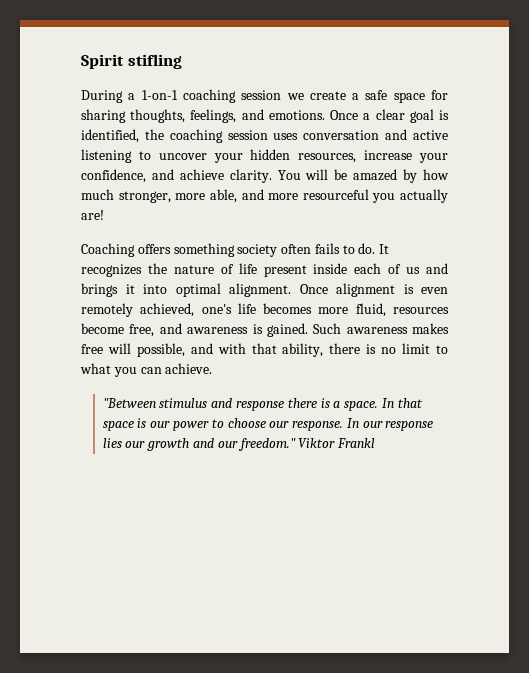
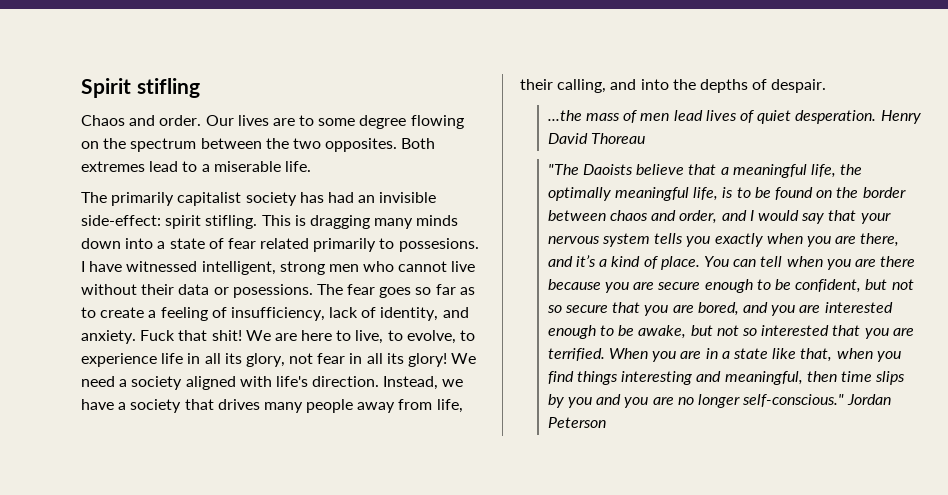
[81,89,449,103] [81,109,450,123] [81,129,448,143] [81,149,448,163] [81,169,450,183] [81,189,448,203] [81,210,104,220] [81,243,390,257] [81,263,448,277] [81,283,448,297] [81,303,449,317] [81,323,449,337] [81,343,448,357] [80,363,213,377] [102,398,423,411] [102,418,434,431] [102,438,376,451] During a 1-on-1 coaching session we create a safe space for sharing thoughts, feelings, and emotions. Once a clear goal is identified, the coaching session uses conversation and active listening to uncover your hidden resources, increase your confidence, and achieve clarity. You will be amazed by how much stronger, more able, and more resourceful you actually are! // Coaching offers something society often fails to do. It recognizes the nature of life present inside each of us and brings it into optimal alignment. Once alignment is even remotely achieved, one's life becomes more fluid, resources become free, and awareness is gained. Such awareness makes free will possible, and with that ability, there is no limit to what you can achieve. // "Between stimulus and response there is a space. In that space is our power to choose our response. In our response lies our growth and our freedom." Viktor Frankl -> [81,115,464,129] [81,138,436,152] [81,161,311,172] [81,192,437,206] [81,215,459,229] [81,238,479,252] [81,261,476,275] [81,284,475,298] [81,307,469,321] [81,330,476,344] [81,353,477,367] [81,376,464,390] [81,399,463,413] [520,79,827,93] [547,110,921,124] [547,133,646,144] [547,164,863,178] [547,187,906,201] [547,210,891,224] [547,233,900,247] [547,255,916,270] [547,279,914,293] [546,302,893,316] [547,325,914,339] [547,348,901,362] [547,371,906,385] [547,394,892,408] [547,417,606,428] Chaos and order. Our lives are to some degree flowing on the spectrum between the two opposites. Both extremes lead to a miserable life. // The primarily capitalist society has had an invisible side-effect: spirit stifling. This is dragging many minds down into a state of fear related primarily to possesions. I have witnessed intelligent, strong men who cannot live without their data or posessions. The fear goes so far as to create a feeling of insufficiency, lack of identity, and anxiety. Fuck that shit! We are here to live, to evolve, to experience life in all its glory, not fear in all its glory! We need a society aligned with life's direction. Instead, we have a society that drives many people away from life, their calling, and into the depths of despair. // ...the mass of men lead lives of quiet desperation. Henry David Thoreau // "The Daoists believe that a meaningful life, the optimally meaningful life, is to be found on the border between chaos and order, and I would say that your nervous system tells you exactly when you are there, and it’s a kind of place. You can tell when you are there because you are secure enough to be confident, but not so secure that you are bored, and you are interested enough to be awake, but not so interested that you are terrified. When you are in a state like that, when you find things interesting and meaningful, then time slips by you and you are no longer self-conscious." Jordan Peterson

